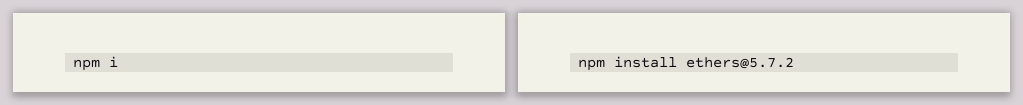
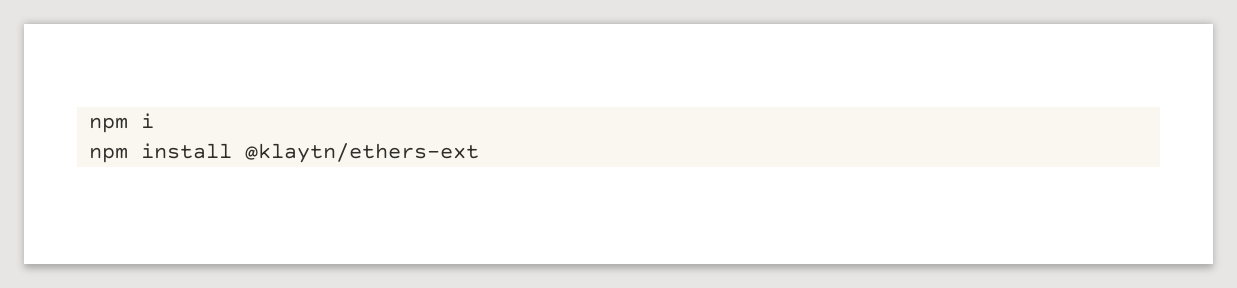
[686,57,795,69] ethers@5.7.2 -> [245,143,480,163] @klaytn/ethers-ext

